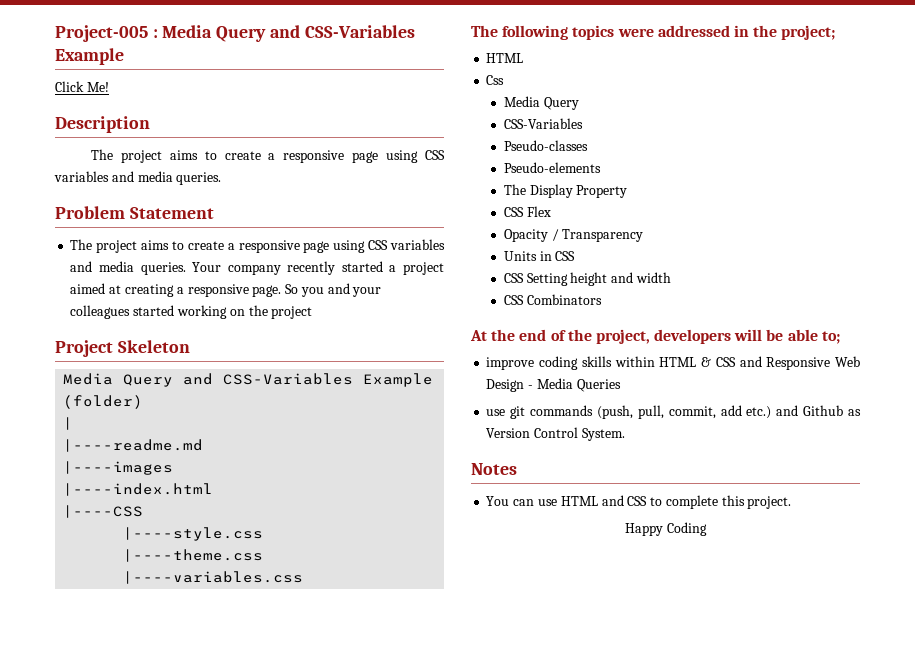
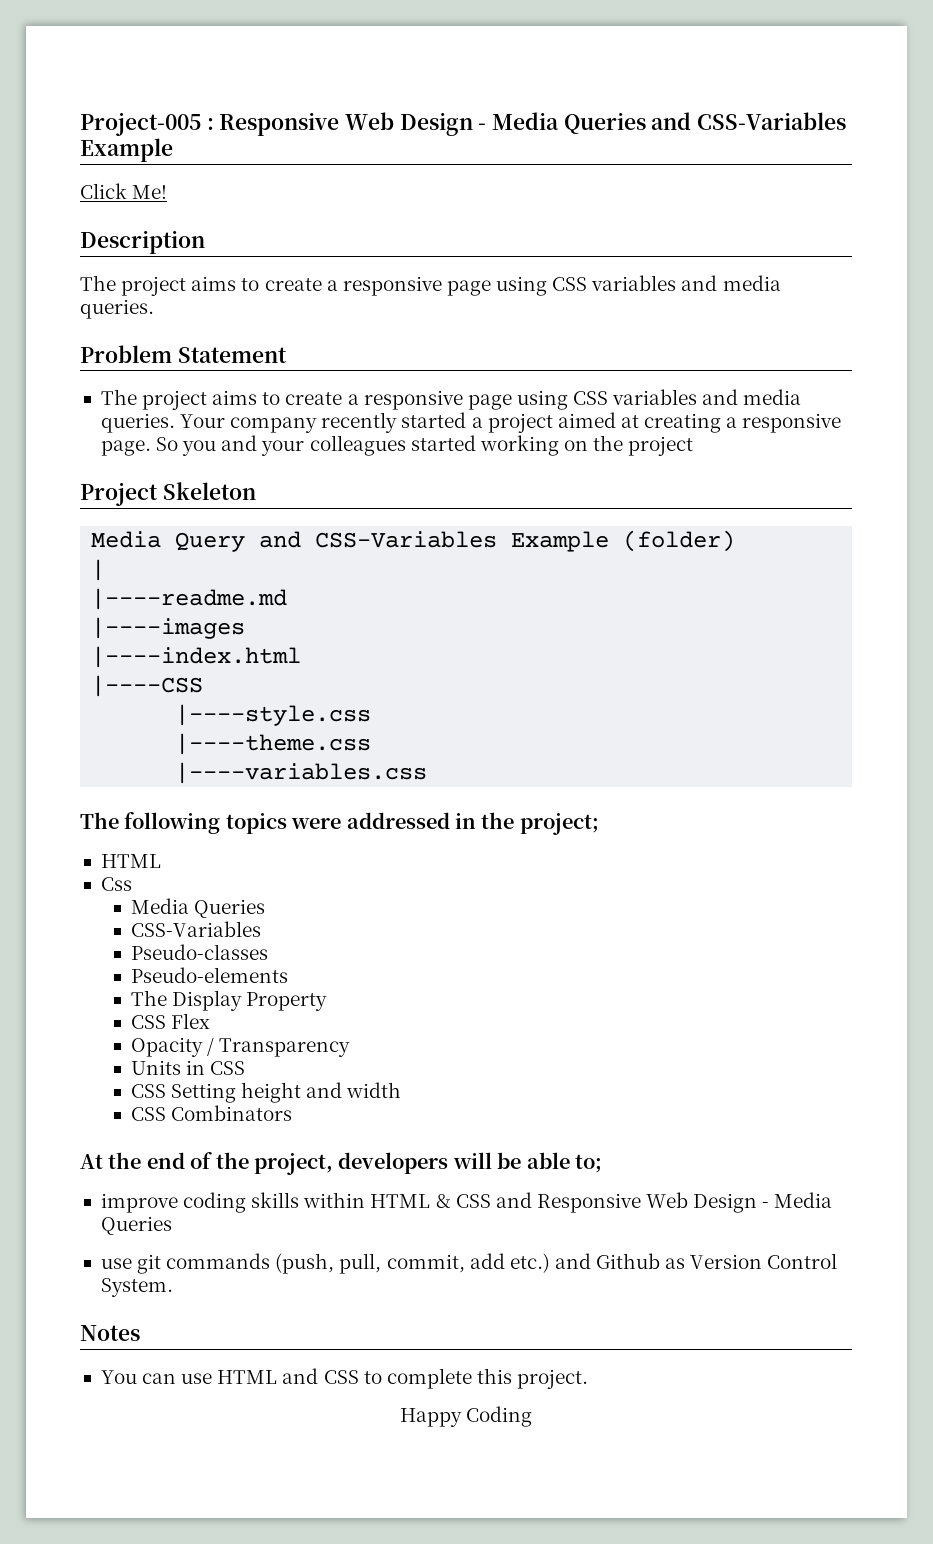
[162,25,267,42] Media Query -> [219,112,646,136] Responsive Web Design - Media Queries
[543,97,579,110] Query -> [193,899,265,918] Queries

